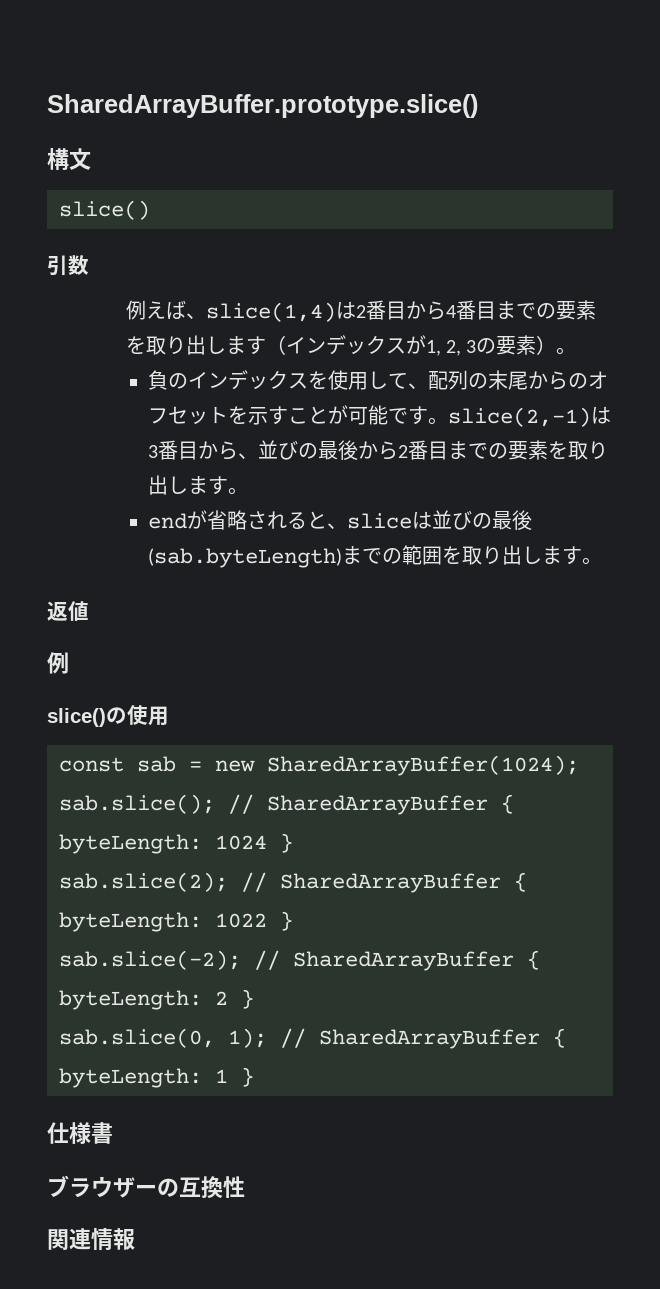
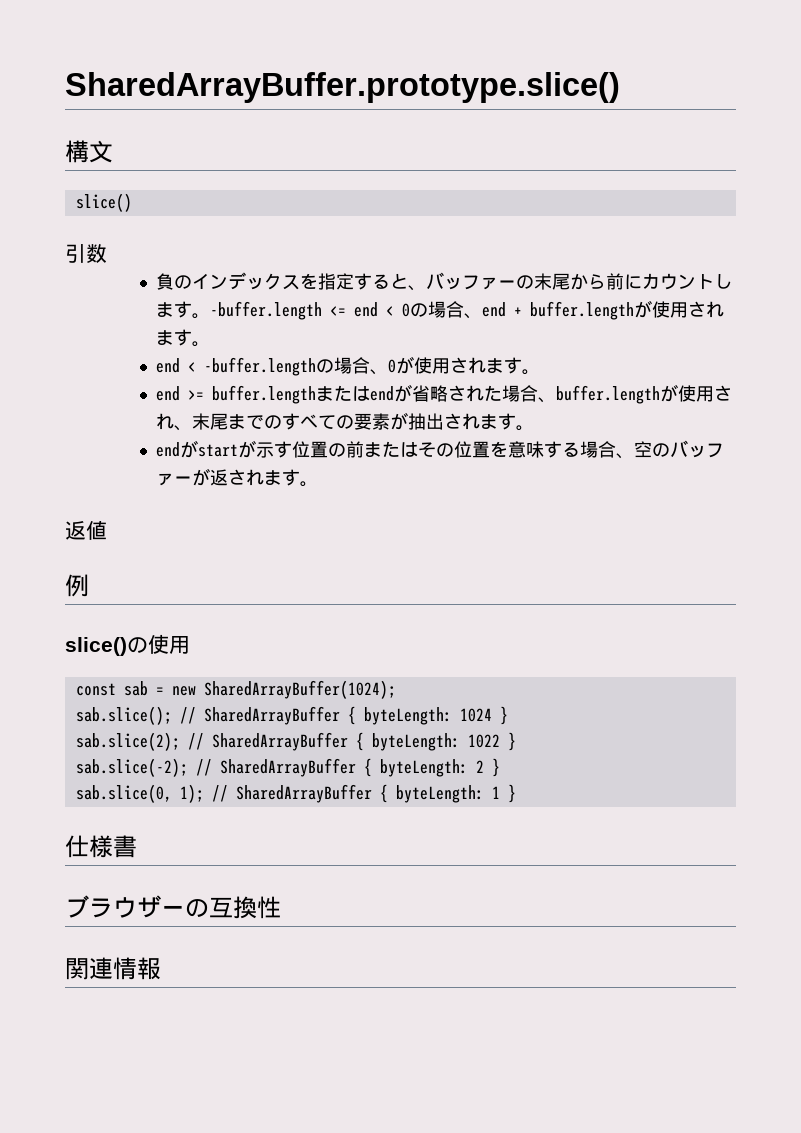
[125,300,596,322] [125,335,577,356] // 例えば、slice(1,4)は2番目から4番目までの要素を取り出します（インデックスが1, 2, 3の要素）。 -> (107, 253) none
[327,370,608,390] [147,405,611,427] [147,440,608,460] [147,475,248,495] [147,510,532,530] [147,545,542,568] 使用して、配列の末尾からのオフセットを示すことが可能です。slice(2,-1)は3番目から、並びの最後から2番目までの要素を取り出します。 // endが省略されると、sliceは並びの最後(sab.byteLength)までの範囲を取り出し -> [318,272,733,291] [156,300,725,320] [156,329,211,347] [156,356,541,376] [156,384,733,404] [156,412,535,431] [156,440,725,459] [156,468,265,486] 指定すると、バッファーの末尾から前にカウントします。-buffer.length <= end < 0の場合、end + buffer.lengthが使用されます。 // end < -buffer.lengthの場合、0が使用されます。 // end >= buffer.lengthまたはendが省略された場合、buffer.lengthが使用され、末尾までのすべての要素が抽出されます。 // endがstartが示す位置の前またはその位置を意味する場合、空のバッファーが返され

